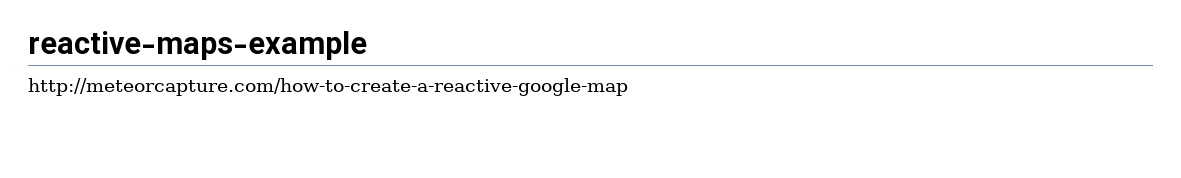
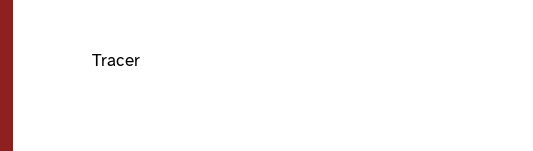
[28,31,367,60] [28,78,628,96] reactive-maps-example // http://meteorcapture.com/how-to-create-a-reactive-google-map -> [92,54,140,66] Tracer

